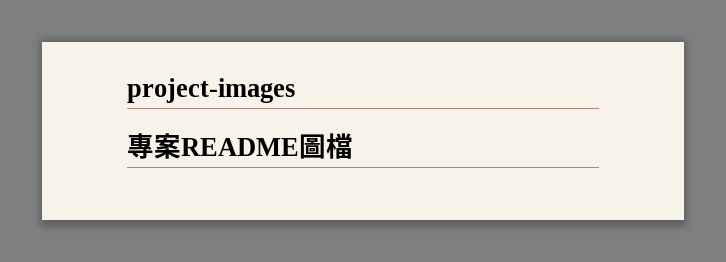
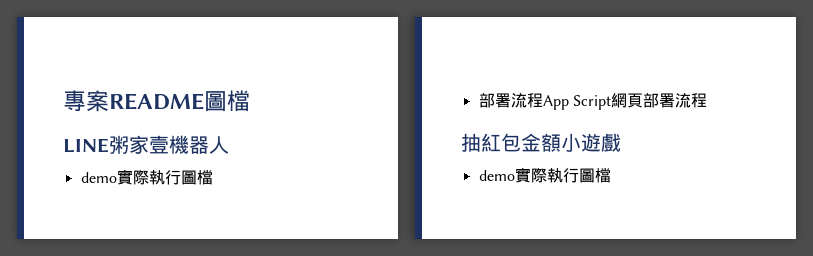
[127,78,295,103] project-images // -> (63, 101) none
(353, 146) none -> [63,135,229,154] [80,169,213,185] [478,93,707,110] [461,133,621,152] [478,167,611,183] // LINE粥家壹機器人 // demo實際執行圖檔 // 部署流程App Script網頁部署流程 // 抽紅包金額小遊戲 // demo實際執行圖檔

